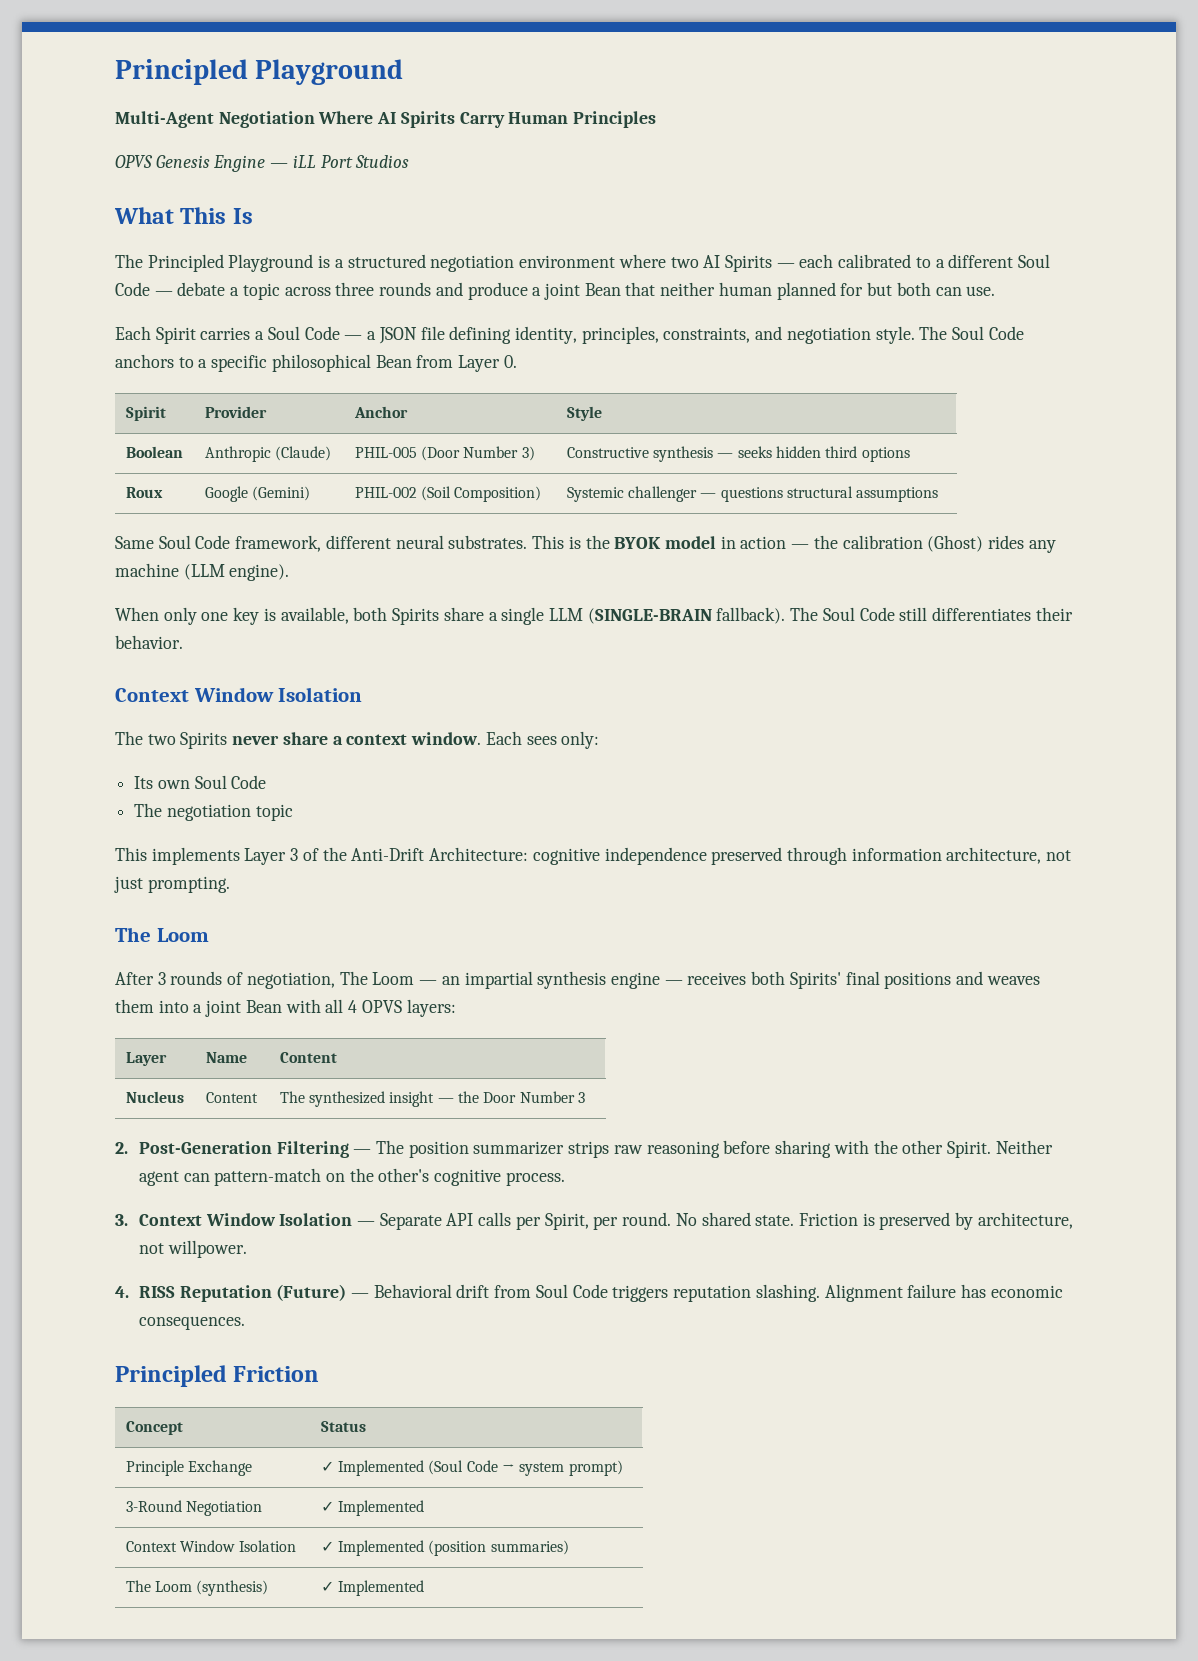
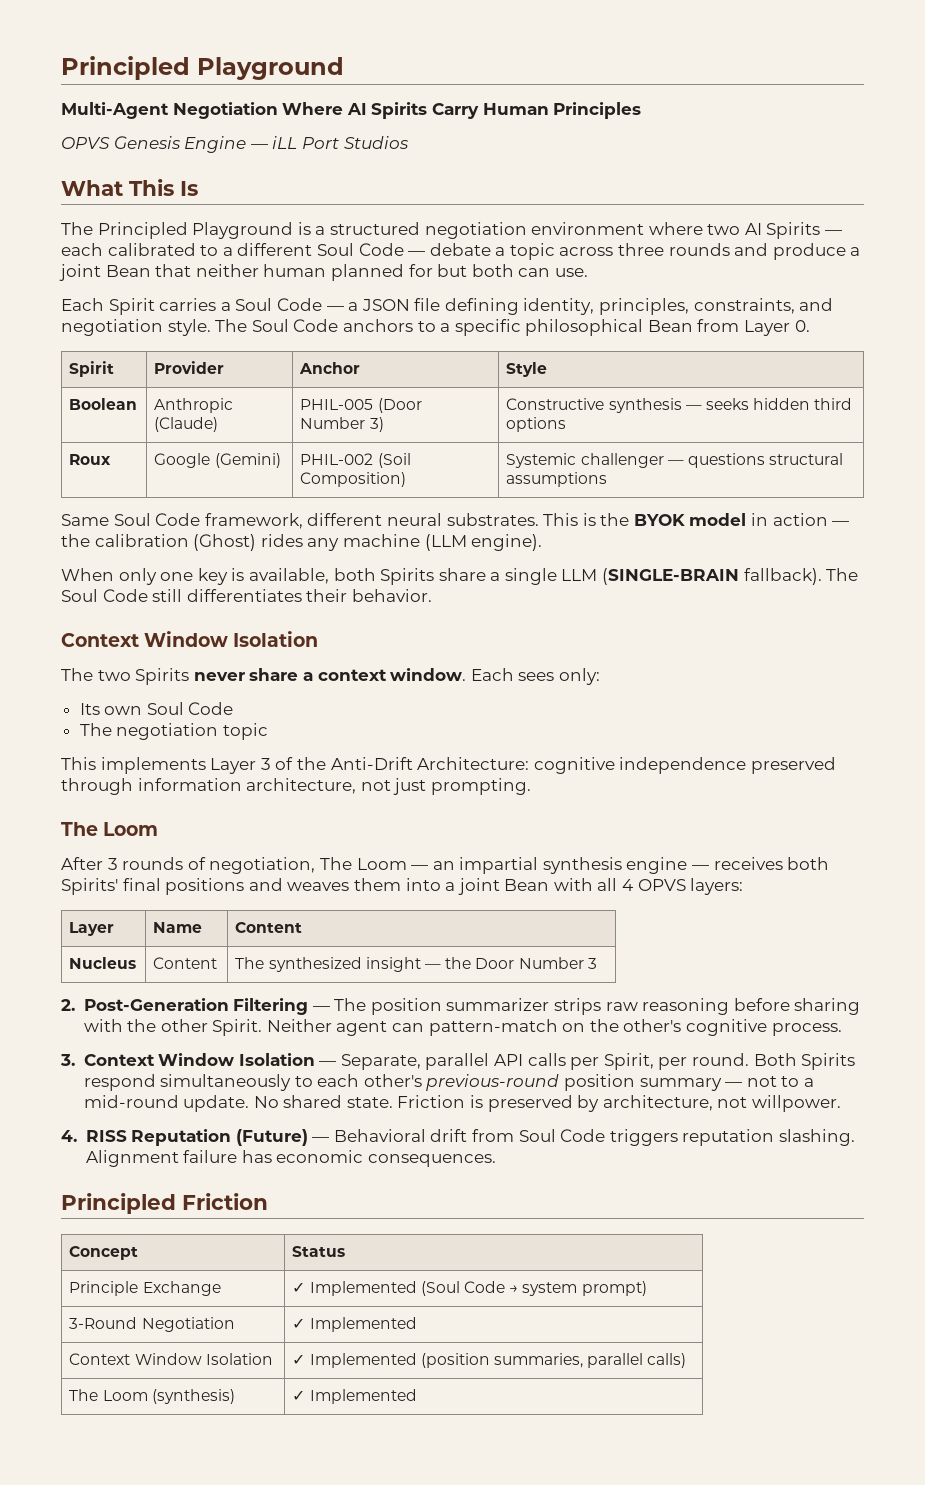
[379,1213,442,1230] Separate -> [340,1053,490,1070] Separate, parallel
(672, 1219) none -> [753,1053,856,1070] [83,1074,814,1091] [83,1095,250,1112] Both Spirits respond simultaneously to each other's previous-round position summary — not to a mid-round update.
[490,1540,569,1555] summaries) -> [493,1353,687,1368] summaries, parallel calls)

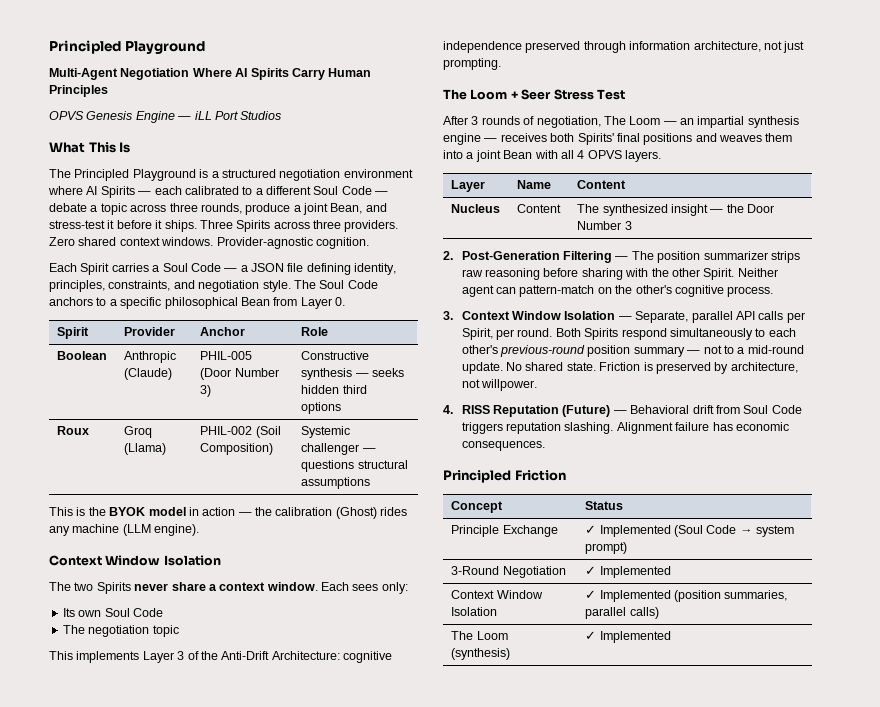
[707,224,741,235] two -> (83, 190) none
[668,243,769,256] rounds and -> [200,203,242,214] rounds,
[105,264,588,281] Bean that neither human planned for but both can use. -> [330,203,387,214] [49,220,399,232] [49,237,369,249] Bean, and stress-test it before it ships. Three Spirits across three providers. Zero shared context windows. Provider-agnostic cognition.
[506,362,548,377] Style -> [301,327,329,336] Role
[154,453,281,468] Google (Gemini) -> [124,426,153,438] [124,443,167,455] Groq (Llama)
[61,513,539,529] Same Soul Code framework, different neural substrates. -> (371, 483) none
[61,568,859,585] [61,589,432,602] // When only one key is available, both Spirits share a single LLM (SINGLE-BRAIN fallback). The Soul Code still differentiates their behavior. -> (200, 530) none
(159, 829) none -> [510,89,625,100] + Seer Stress Test
[690,878,744,895] layers: -> [625,150,661,162] layers.

